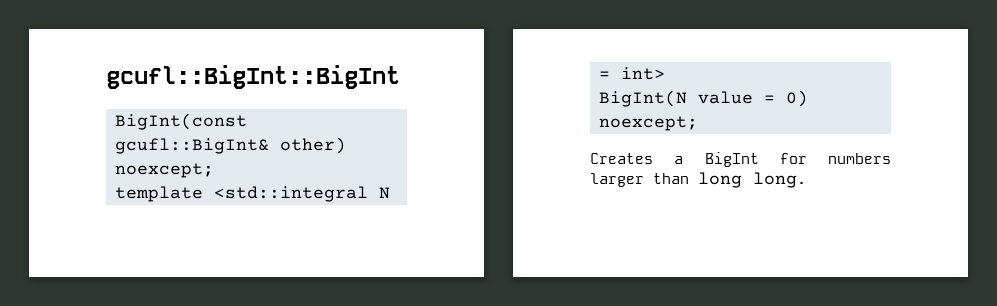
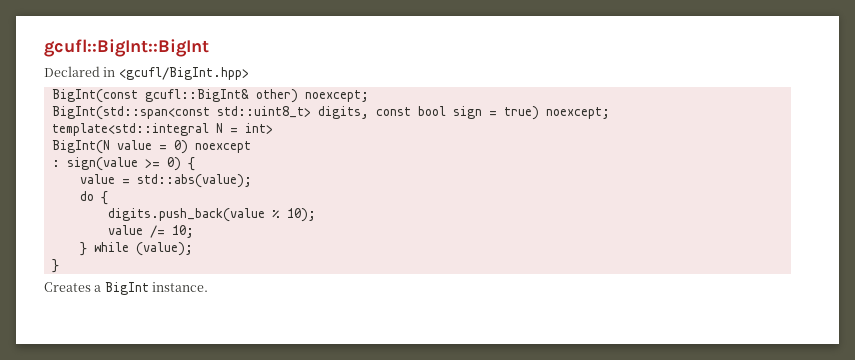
(400, 77) none -> [44,66,249,80] // Declared in <gcufl/BigInt.hpp>
[115,186,368,202] template <std::integral -> [51,106,610,120] [51,123,209,136] BigInt(std::span<const std::uint8_t> digits, const bool sign = true) noexcept; // template<std::integral
[599,116,698,131] [590,152,891,167] [590,172,806,188] noexcept; // Creates a BigInt for numbers larger than long long. -> [194,141,251,153] [51,157,195,171] [79,174,252,188] [79,191,108,205] [107,208,316,222] [107,225,194,238] [79,242,193,256] [51,259,59,273] [44,282,209,295] noexcept // : sign(value >= 0) { // value = std::abs(value); // do { // digits.push_back(value % 10); // value /= 10; // } while (value); // } // Creates a BigInt instance.

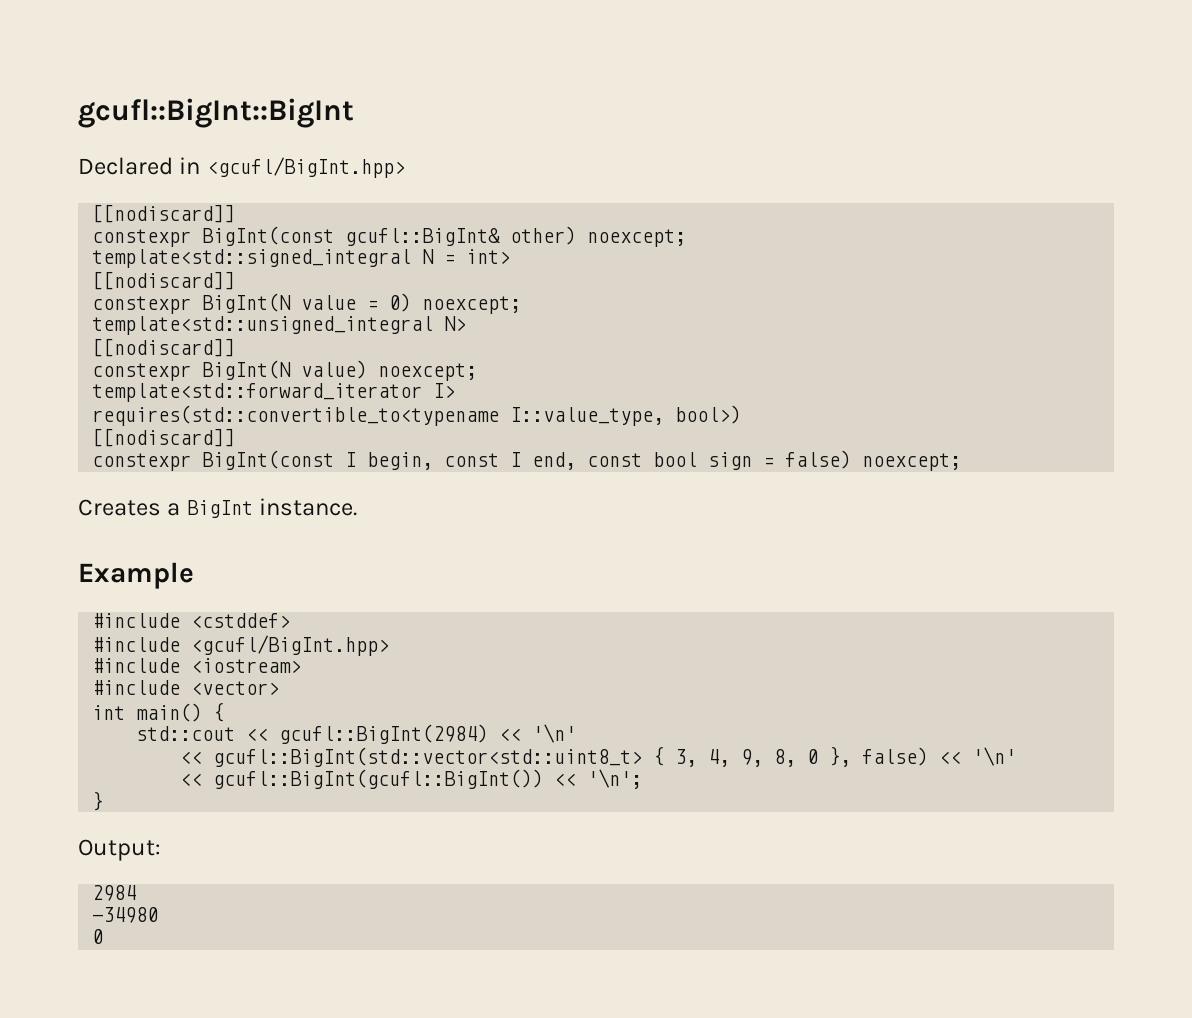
(249, 73) none -> [92,204,236,223] [92,229,192,247] [[nodiscard]] // constexpr
[51,106,369,120] BigInt(std::span<const std::uint8_t> digits, -> [92,249,511,268] [92,271,236,290] [92,293,522,314] [92,316,467,335] [92,338,236,357] [92,360,478,381] [92,383,456,402] [92,405,742,426] [92,428,236,447] [92,450,577,471] template<std::signed_integral N = int> // [[nodiscard]] // constexpr BigInt(N value = 0) noexcept; // template<std::unsigned_integral N> // [[nodiscard]] // constexpr BigInt(N value) noexcept; // template<std::forward_iterator I> // requires(std::convertible_to<typename I::value_type, bool>) // [[nodiscard]] // constexpr BigInt(const I begin, const I end,
[503,106,610,120] [51,123,273,136] [51,140,251,154] [51,157,195,171] [79,174,252,188] [79,191,108,205] [107,208,316,222] [107,225,194,238] [79,242,193,256] [51,259,59,273] [44,282,209,295] true) noexcept; // template<std::integral N = int> // BigInt(N value = 0) noexcept // : sign(value >= 0) { // value = std::abs(value); // do { // digits.push_back(value % 10); // value /= 10; // } while (value); // } // Creates a BigInt instance. -> [785,450,962,471] [78,498,358,518] [78,562,194,589] [92,613,291,628] [92,635,390,656] [92,658,302,673] [92,680,280,695] [92,702,225,722] [136,724,577,744] [180,746,1017,767] [180,769,643,789] [92,791,104,811] [78,839,161,861] [92,885,137,901] [92,907,159,923] [92,929,104,944] false) noexcept; // Creates a BigInt instance. // Example // #include <cstddef> // #include <gcufl/BigInt.hpp> // #include <iostream> // #include <vector> // int main() { // std::cout << gcufl::BigInt(2984) << '\n' // << gcufl::BigInt(std::vector<std::uint8_t> { 3, 4, 9, 8, 0 }, false) << '\n' // << gcufl::BigInt(gcufl::BigInt()) << '\n'; // } // Output: // 2984 // -34980 // 0

